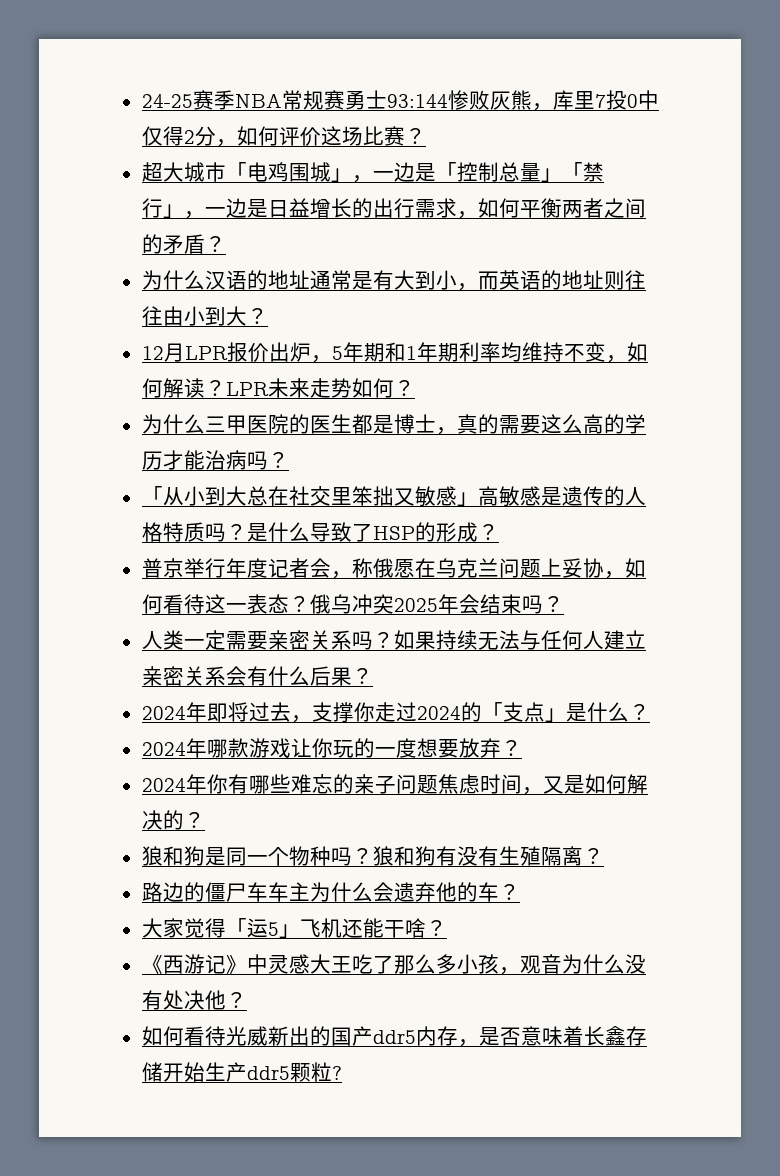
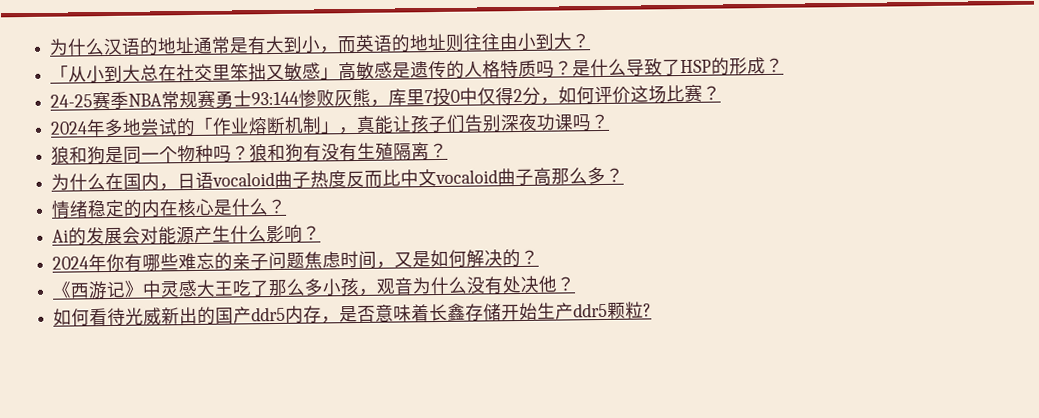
[141,90,659,111] [141,126,426,147] [141,162,604,183] [141,198,646,219] [141,234,226,254] 24-25赛季NBA常规赛勇士93:144惨败灰熊，库里7投0中仅得2分，如何评价这场比赛？ // 超大城市「电鸡围城」，一边是「控制总量」「禁行」，一边是日益增长的出行需求，如何平衡两者之间的矛盾？ // -> (49, 47) none
[141,342,648,363] [141,378,415,398] [141,414,646,435] [141,450,289,470] // 12月LPR报价出炉，5年期和1年期利率均维持不变，如何解读？LPR未来走势如何？ // 为什么三甲医院的医生都是博士，真的需要这么高的学历才能治病吗？ -> (592, 41) none
[141,558,646,579] [141,594,564,614] [141,630,646,650] [141,666,373,686] [141,702,650,723] [141,738,501,758] 普京举行年度记者会，称俄愿在乌克兰问题上妥协，如何看待这一表态？俄乌冲突2025年会结束吗？ // 人类一定需要亲密关系吗？如果持续无法与任何人建立亲密关系会有什么后果？ // 2024年即将过去，支撑你走过2024的「支点」是什么？ // 2024年哪款游戏让你玩的一度想要放弃 -> [50,83,722,110] [50,113,611,137] [51,142,449,165] [51,166,625,191] [51,198,288,219] [52,224,304,246] 24-25赛季NBA常规赛勇士93:144惨败灰熊，库里7投0中仅得2分，如何评价这场比赛？ // 2024年多地尝试的「作业熔断机制」，真能让孩子们告别深夜功课吗？ // 狼和狗是同一个物种吗？狼和狗有没有生殖隔离？ // 为什么在国内，日语vocaloid曲子热度反而比中文vocaloid曲子高那么多？ // 情绪稳定的内在核心是什么？ // Ai的发展会对能源产生什么影响
[141,846,604,866] [141,882,520,902] [141,918,447,938] // 狼和狗是同一个物种吗？狼和狗有没有生殖隔离？ // 路边的僵尸车车主为什么会遗弃他的车？ // 大家觉得「运5」飞机还能干啥？ -> (540, 257) none

